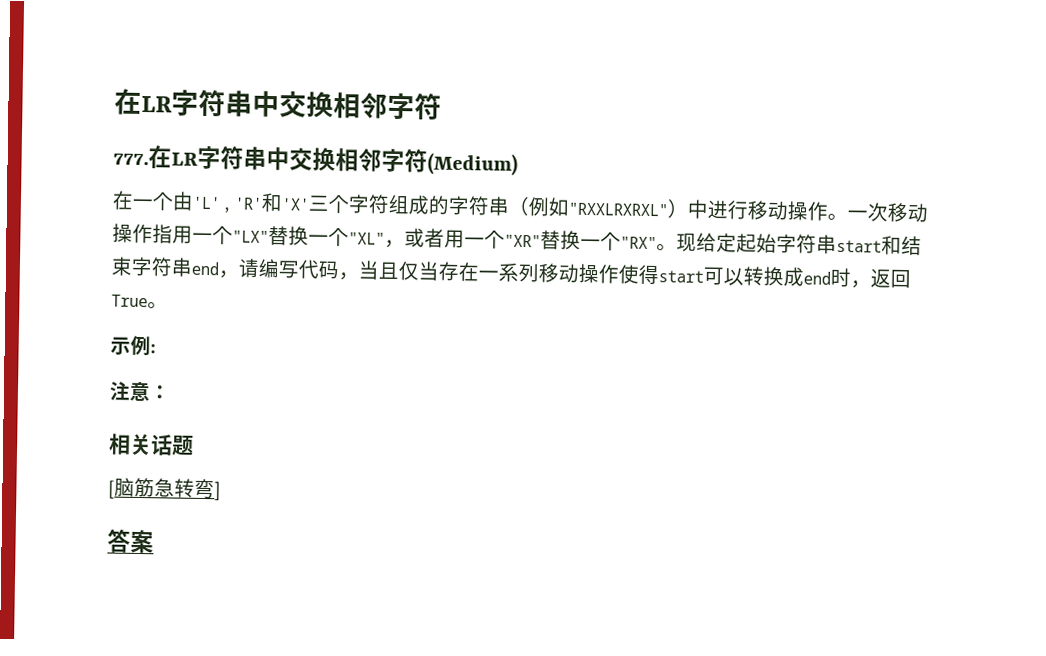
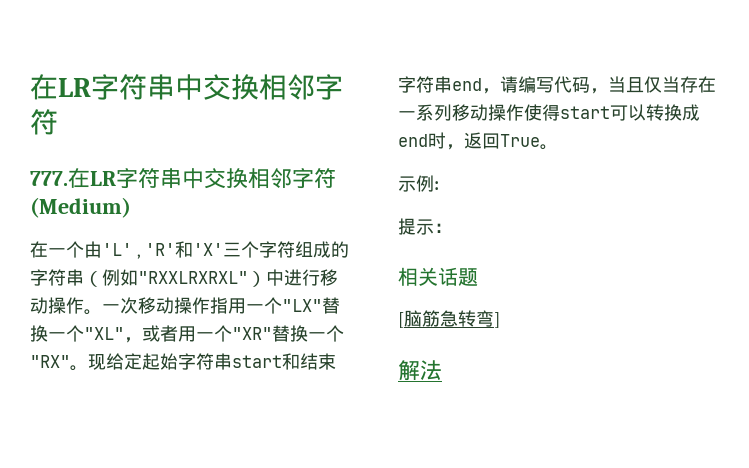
[109,381,151,402] 注意 -> [398,218,434,235] 提示
[107,528,154,554] 答案 -> [398,360,442,381] 解法

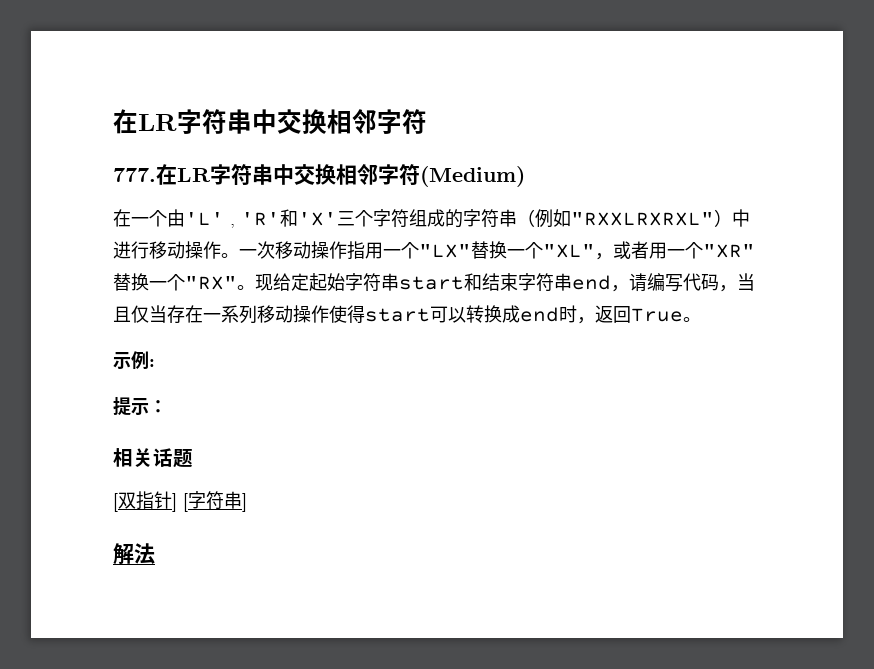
[404,310,494,327] 脑筋急转弯 -> [118,491,242,512] 双指针] [字符串

